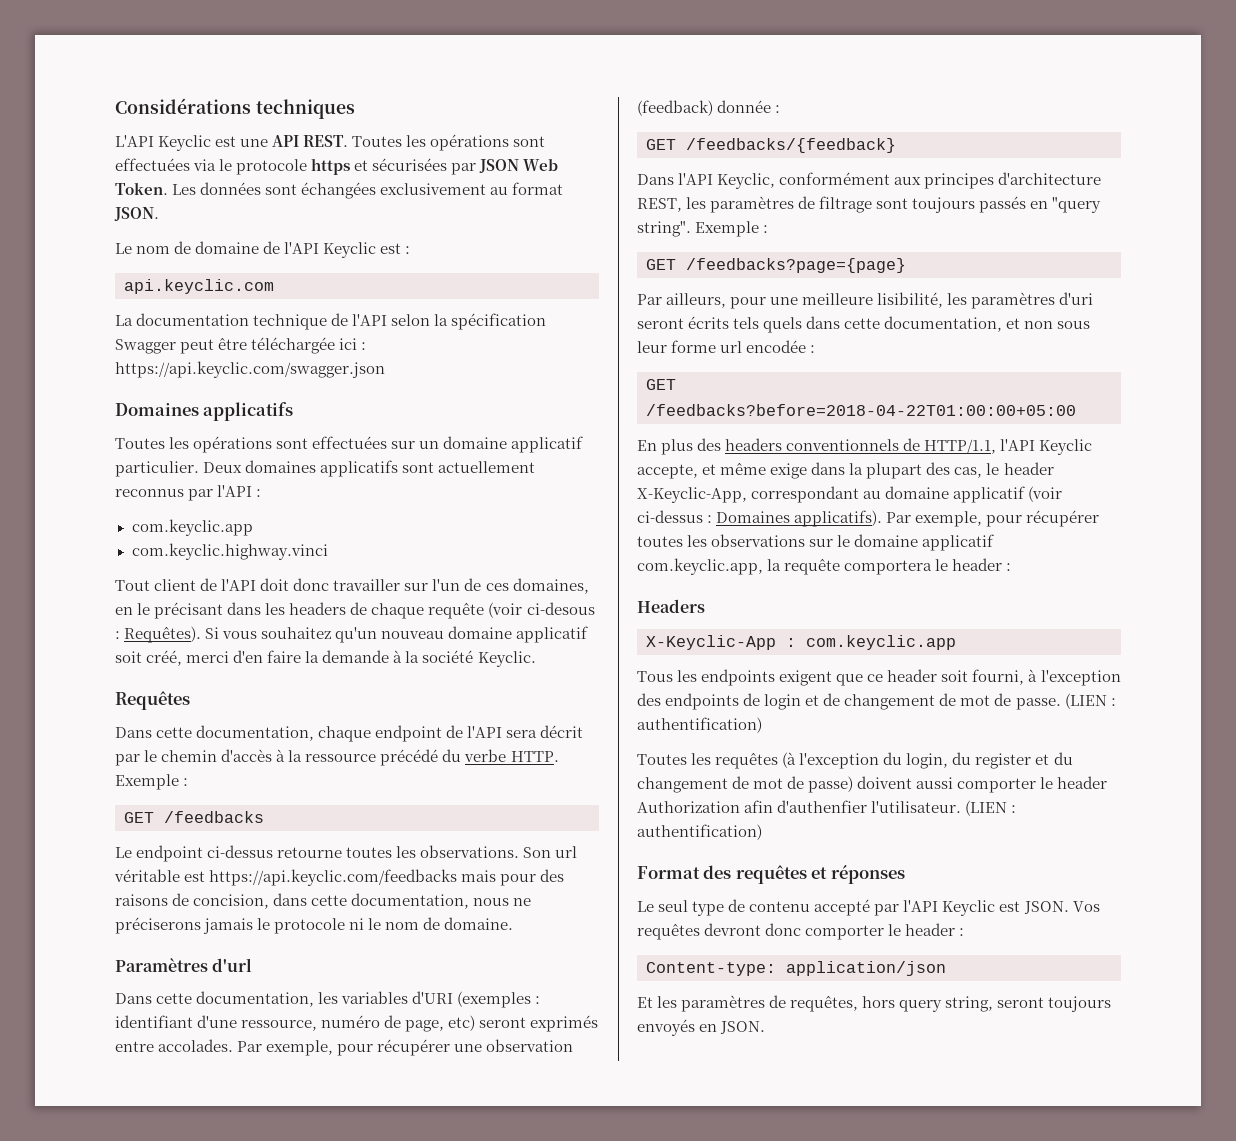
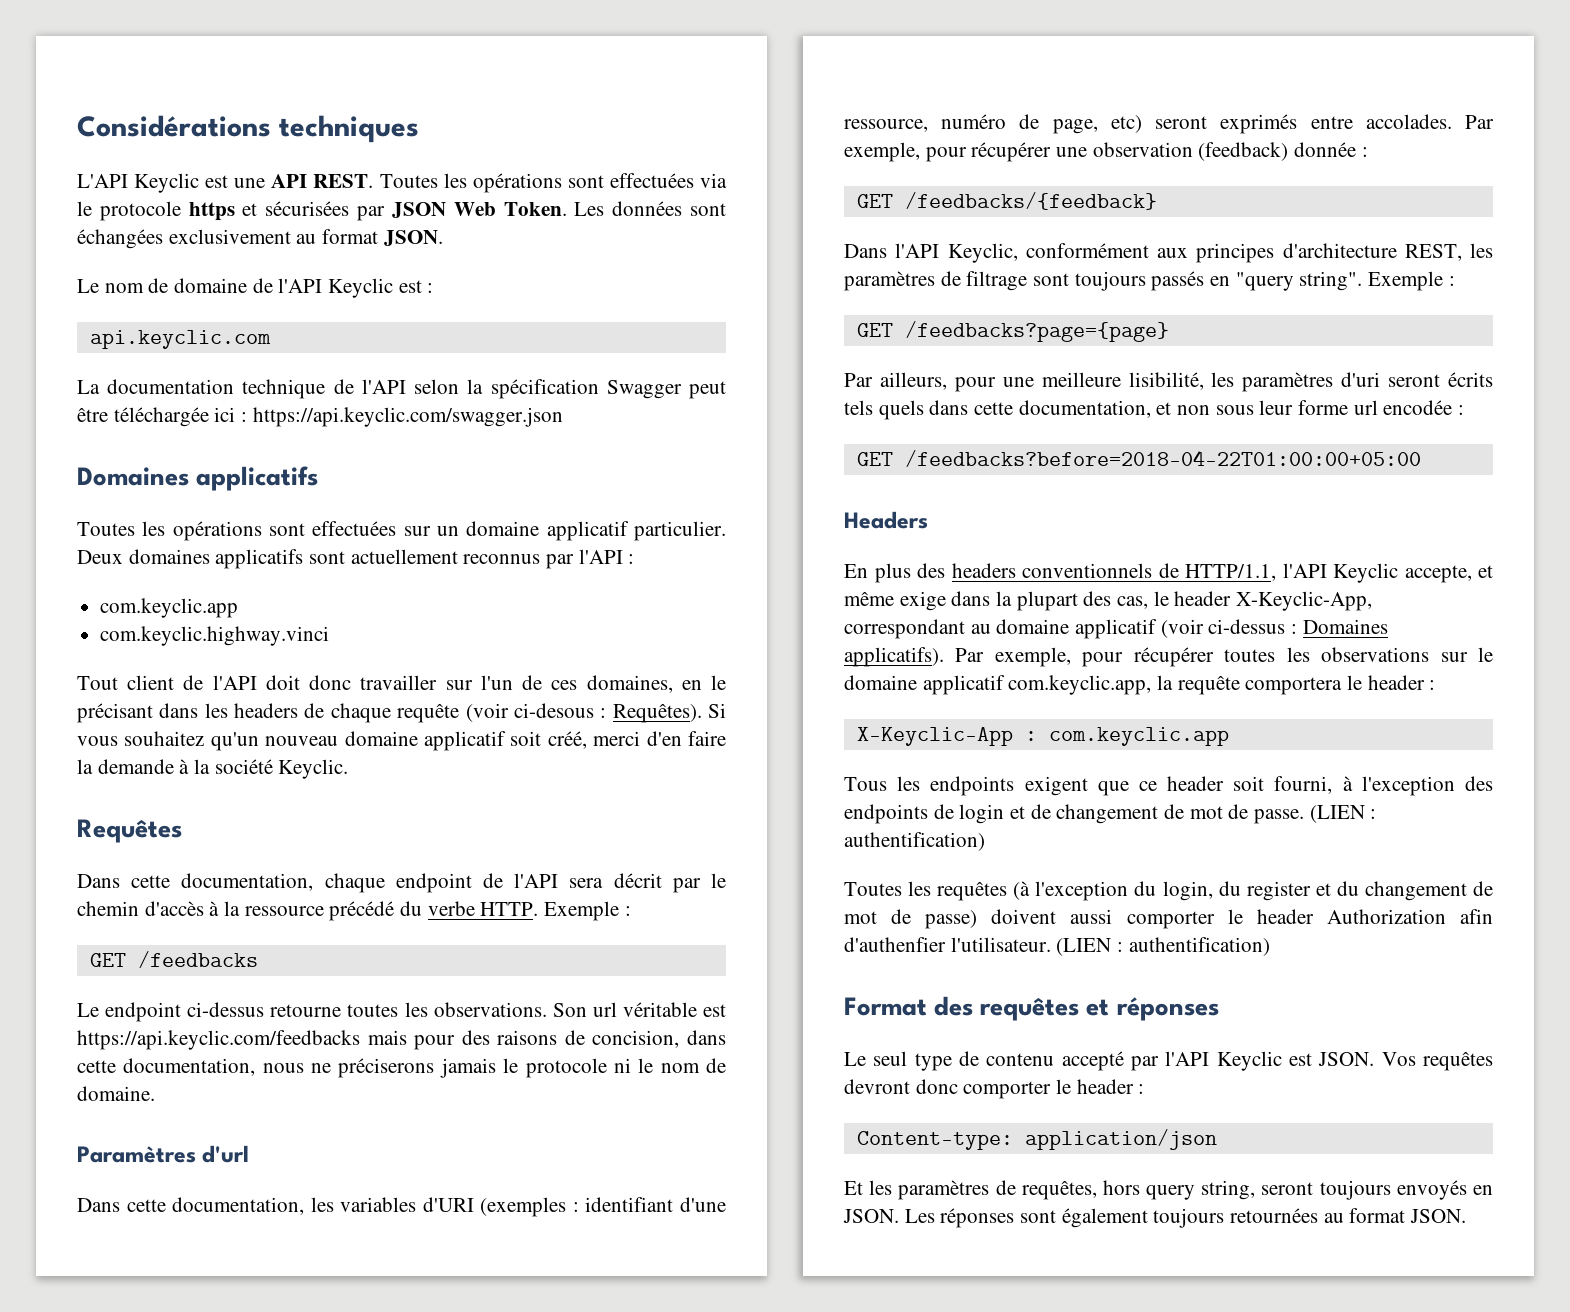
(1076, 410) none -> [844,511,928,529] // Headers
[637,599,705,613] // Headers -> (1436, 685) none
(766, 1027) none -> [904,1208,1467,1228] Les réponses sont également toujours retournées au format JSON.

